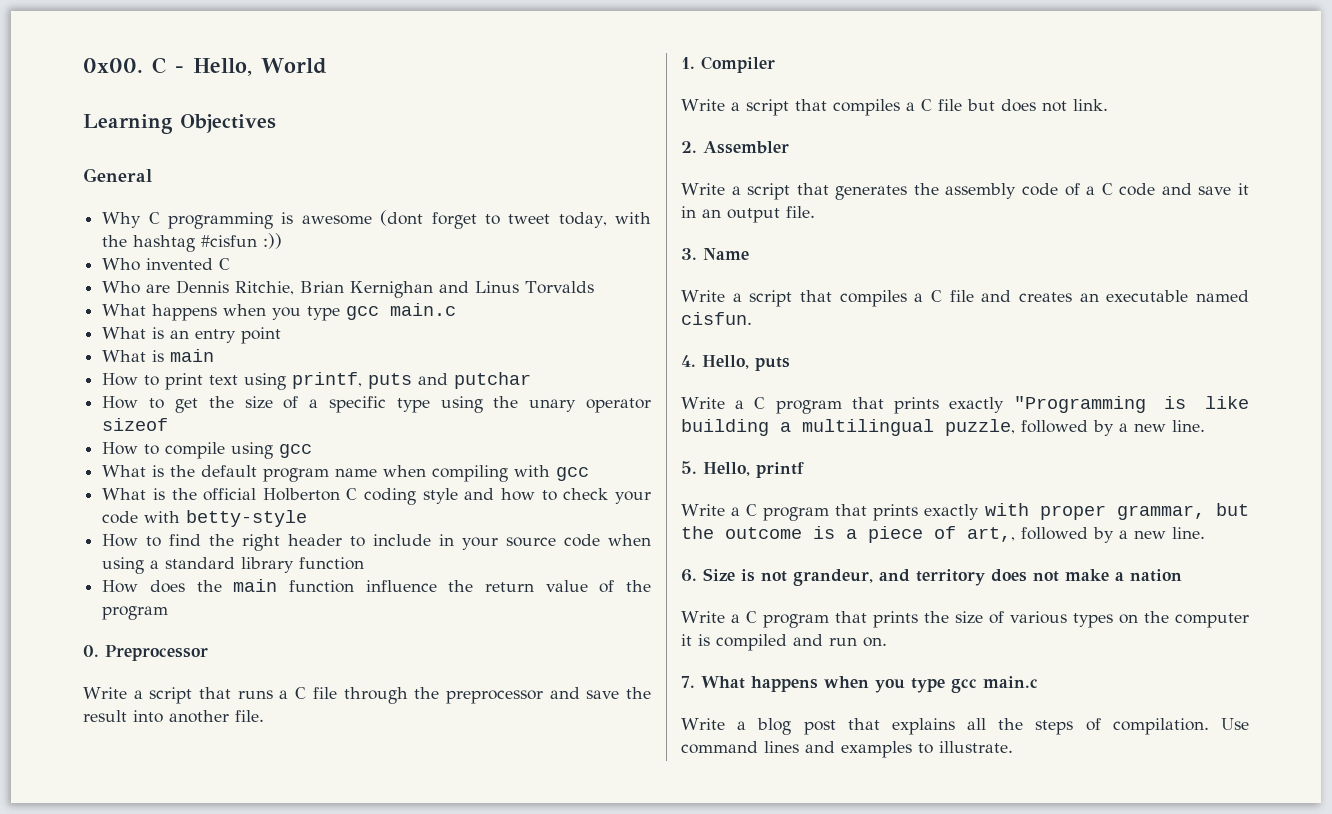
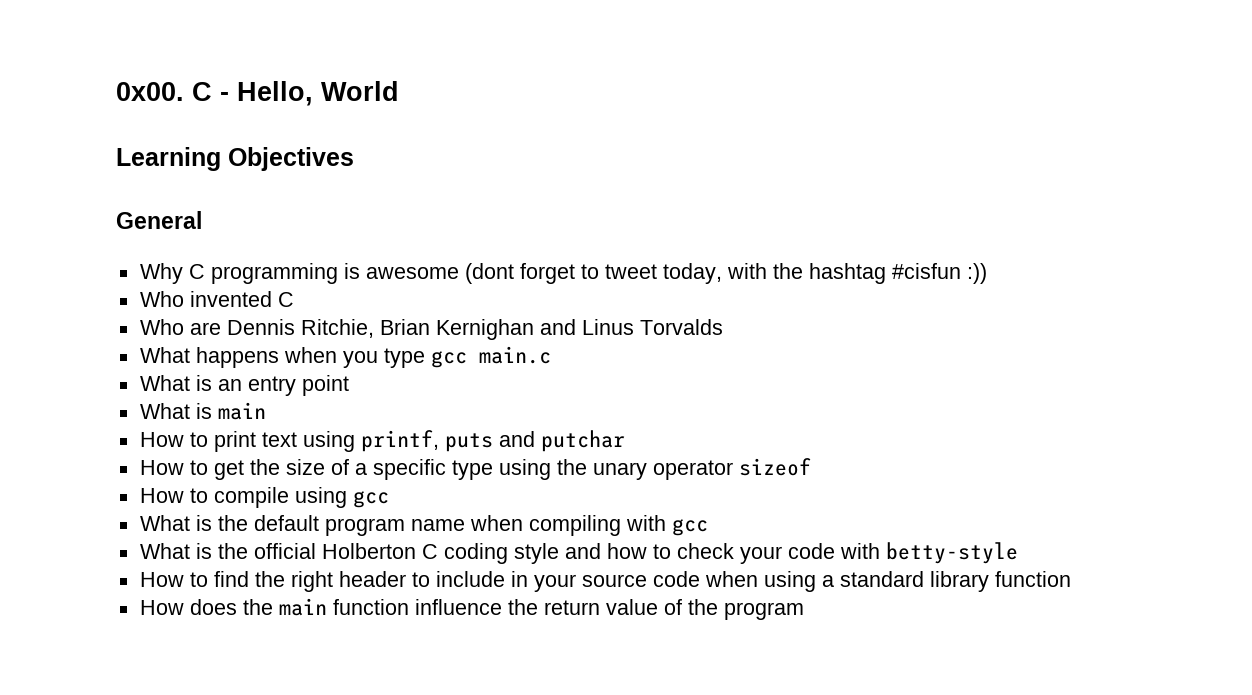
[83,645,208,661] [83,687,652,704] [83,710,264,723] [681,56,775,73] [681,99,1108,116] [681,141,789,154] [681,183,1249,200] [681,206,815,223] [681,248,749,260] [681,290,1249,307] [681,312,752,325] [681,355,790,371] [681,396,1249,414] [681,419,1205,436] [681,461,804,478] [681,503,1249,521] [681,526,1205,543] [681,568,1182,586] [681,611,1249,628] [681,634,887,651] [681,676,1038,693] [681,718,1249,735] [681,741,1013,758] // 0. Preprocessor // Write a script that runs a C file through the preprocessor and save the result into another file. // 1. Compiler // Write a script that compiles a C file but does not link. // 2. Assembler // Write a script that generates the assembly code of a C code and save it in an output file. // 3. Name // Write a script that compiles a C file and creates an executable named cisfun. // 4. Hello, puts // Write a C program that prints exactly "Programming is like building a multilingual puzzle, followed by a new line. // 5. Hello, printf // Write a C program that prints exactly with proper grammar, but the outcome is a piece of art,, followed by a new line. // 6. Size is not grandeur, and territory does not make a nation // Write a C program that prints the size of various types on the computer it is compiled and run on. // 7. What happens when you type gcc main.c // Write a blog post that explains all the steps of compilation. Use command lines and examples to illustrate. -> (804, 611) none

